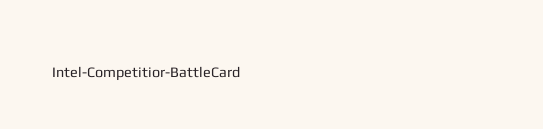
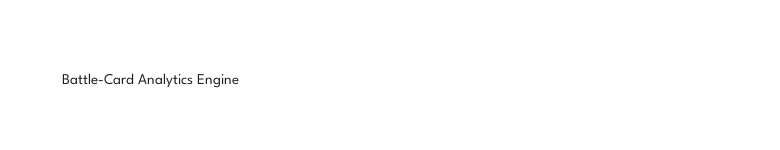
[52,66,240,81] Intel-Competitior-BattleCard -> [62,73,240,88] Battle-Card Analytics Engine

